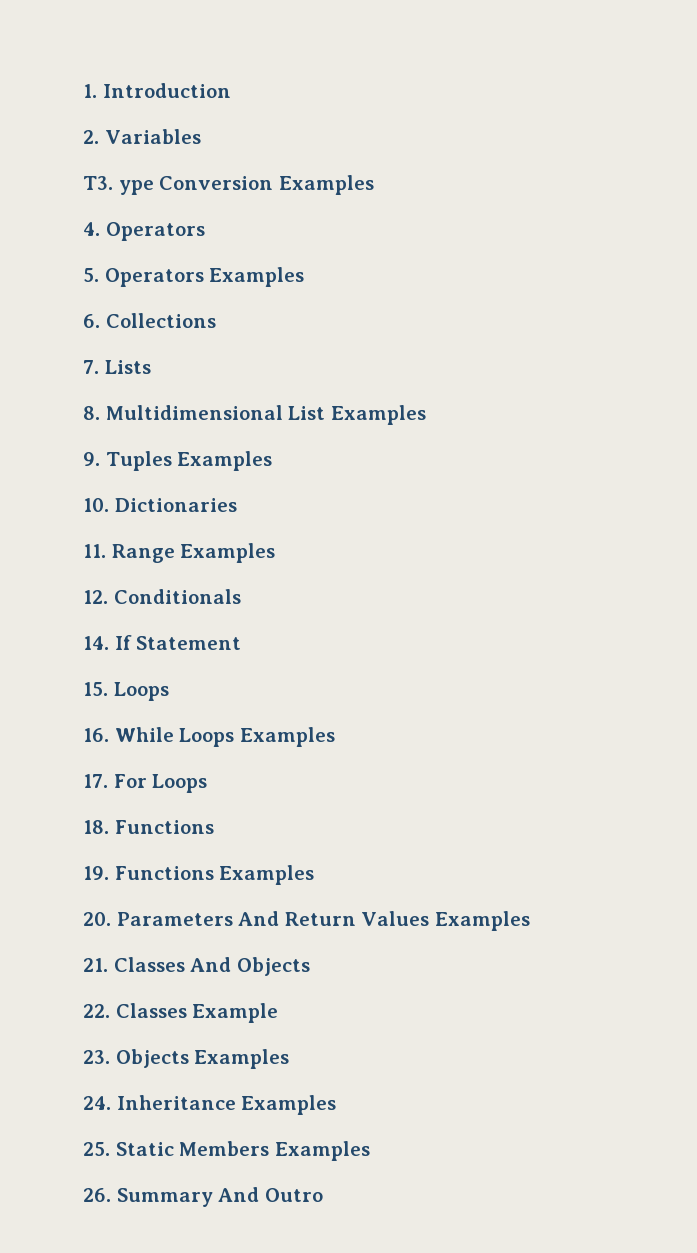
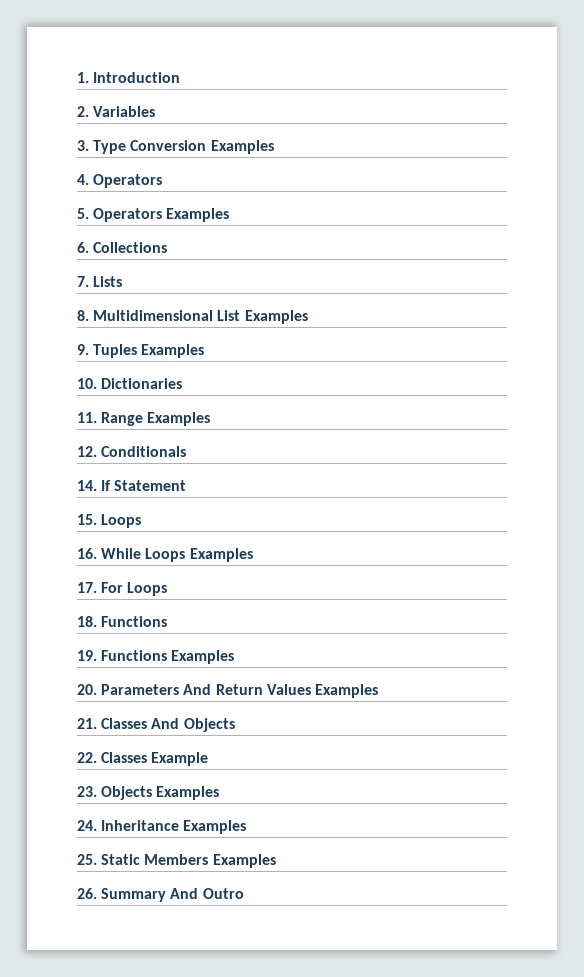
[83,176,154,195] T3. ype -> [77,140,127,154] 3. Type

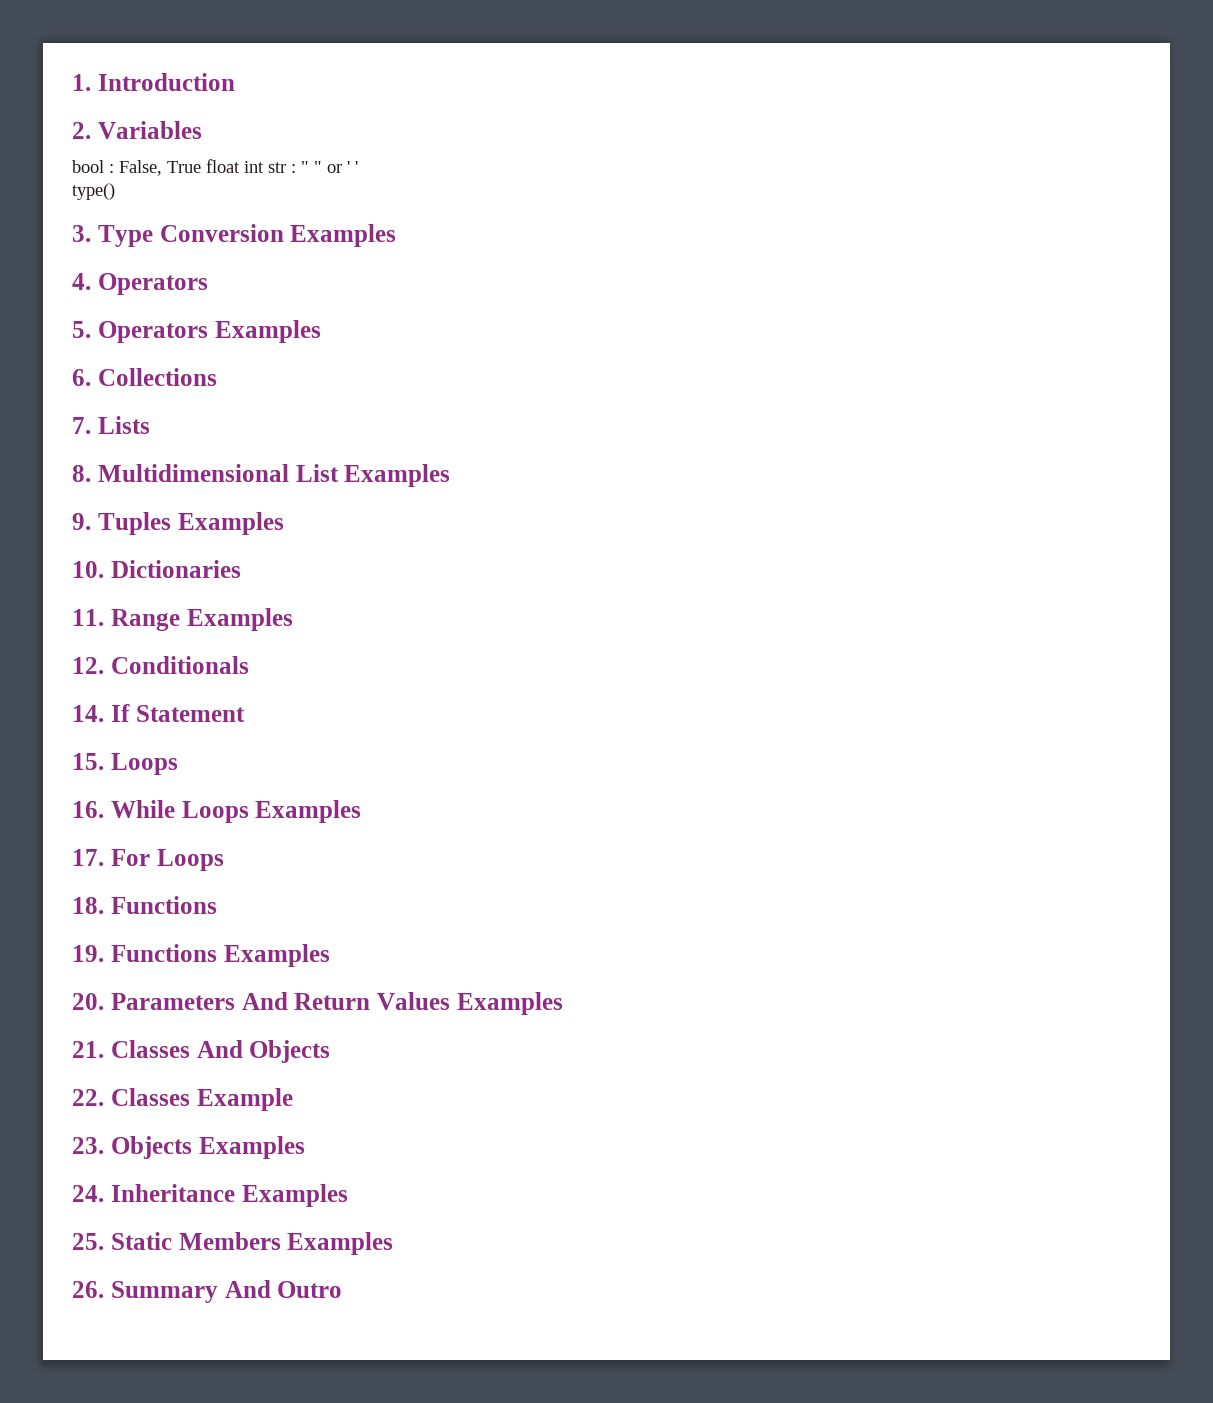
(156, 111) none -> [72,159,358,176] [72,183,115,200] // bool : False, True float int str : " " or ' ' // type()

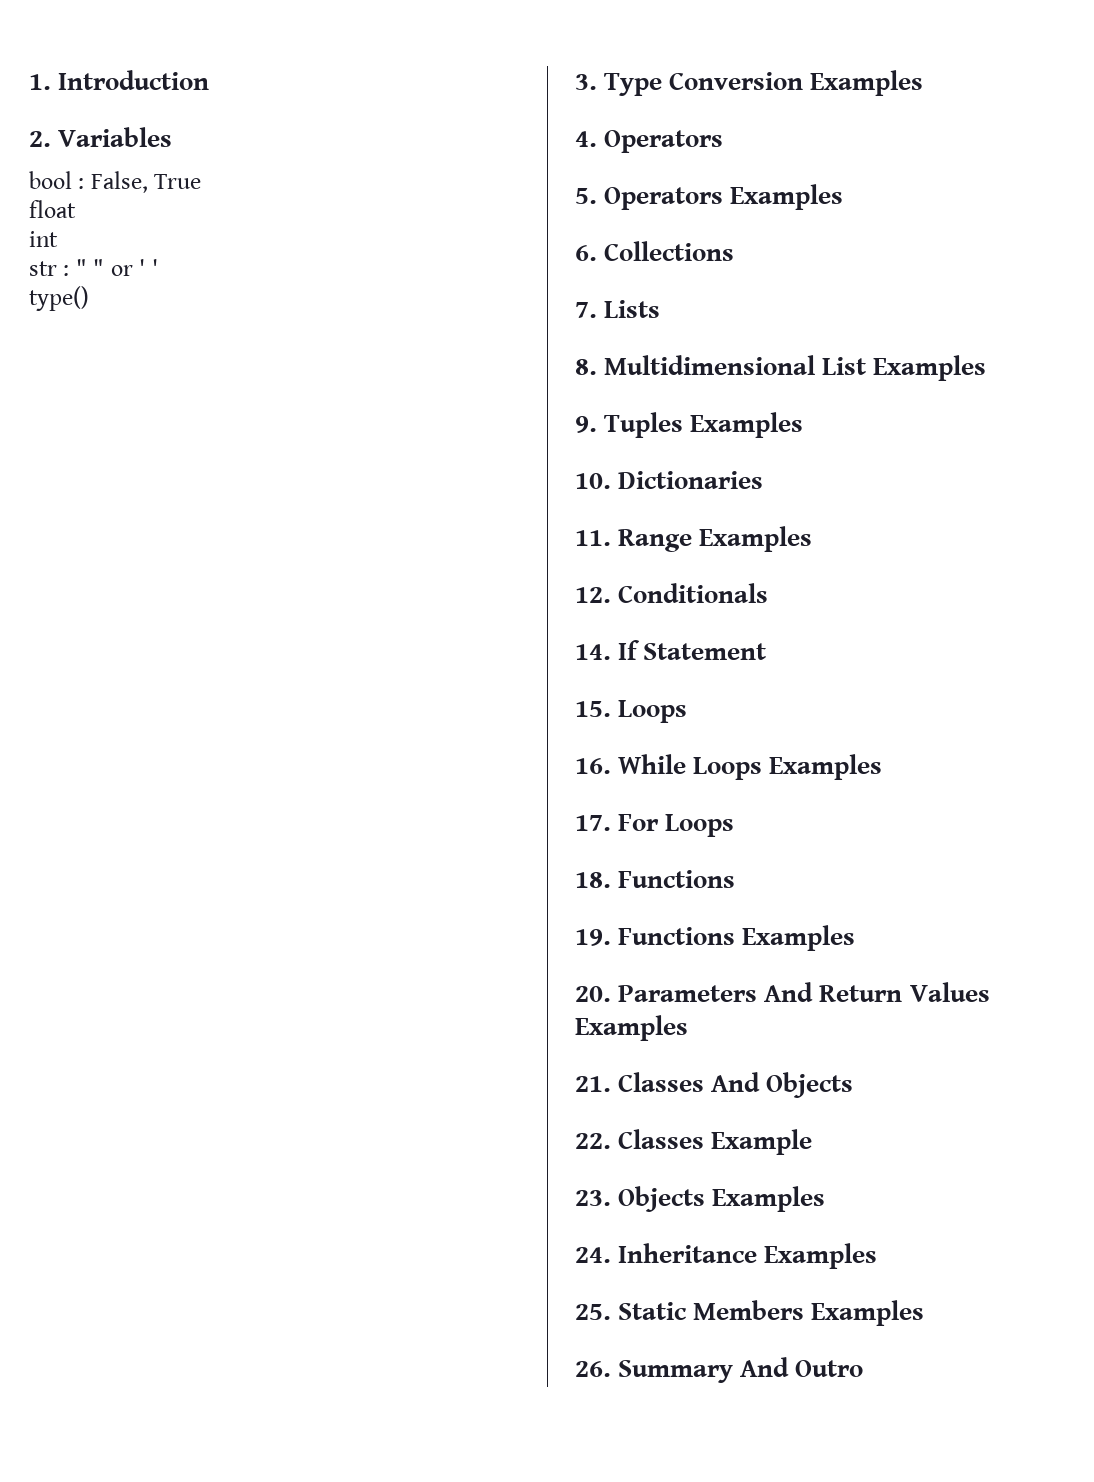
(201, 167) none -> (202, 181) //
(240, 166) none -> (76, 209) //
(264, 167) none -> (58, 239) //

